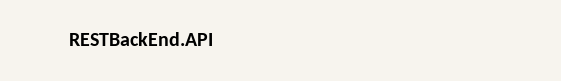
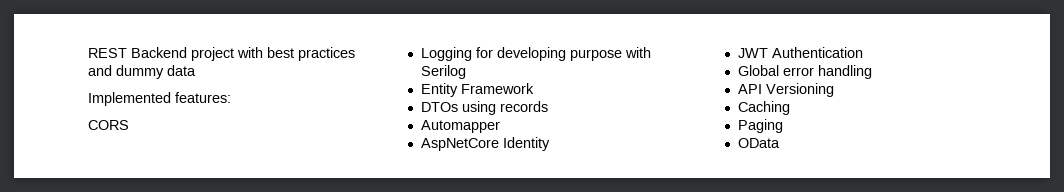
[69,32,213,46] RESTBackEnd.API -> [88,47,355,61] [88,65,196,79] [88,92,231,106] [88,120,129,130] [420,47,651,61] [420,65,466,79] [420,83,534,97] [420,101,548,115] [420,120,500,133] [420,137,550,151] [737,47,863,58] [737,65,872,79] [737,83,834,97] [737,101,790,115] [737,119,783,133] [737,138,780,148] REST Backend project with best practices and dummy data // Implemented features: // CORS // Logging for developing purpose with Serilog // Entity Framework // DTOs using records // Automapper // AspNetCore Identity // JWT Authentication // Global error handling // API Versioning // Caching // Paging // OData

